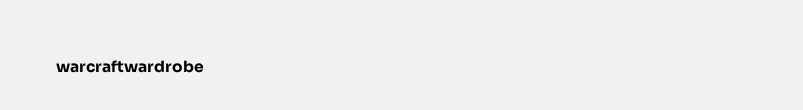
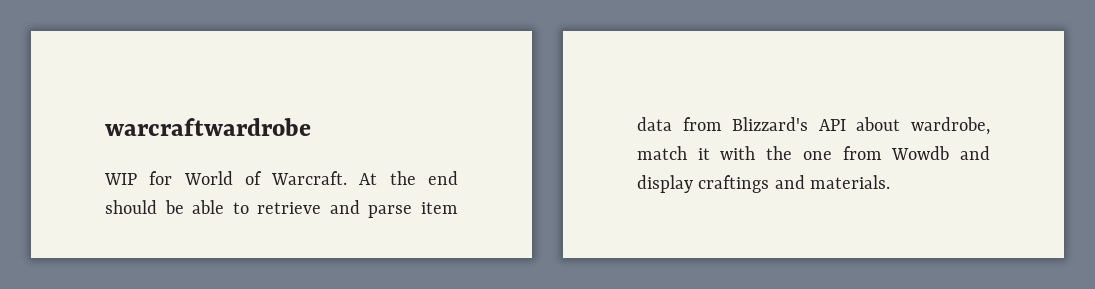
(204, 66) none -> [104,171,458,185] [105,200,458,218] [637,117,990,135] [637,146,990,160] [637,175,890,193] // WIP for World of Warcraft. At the end should be able to retrieve and parse item data from Blizzard's API about wardrobe, match it with the one from Wowdb and display craftings and materials.

